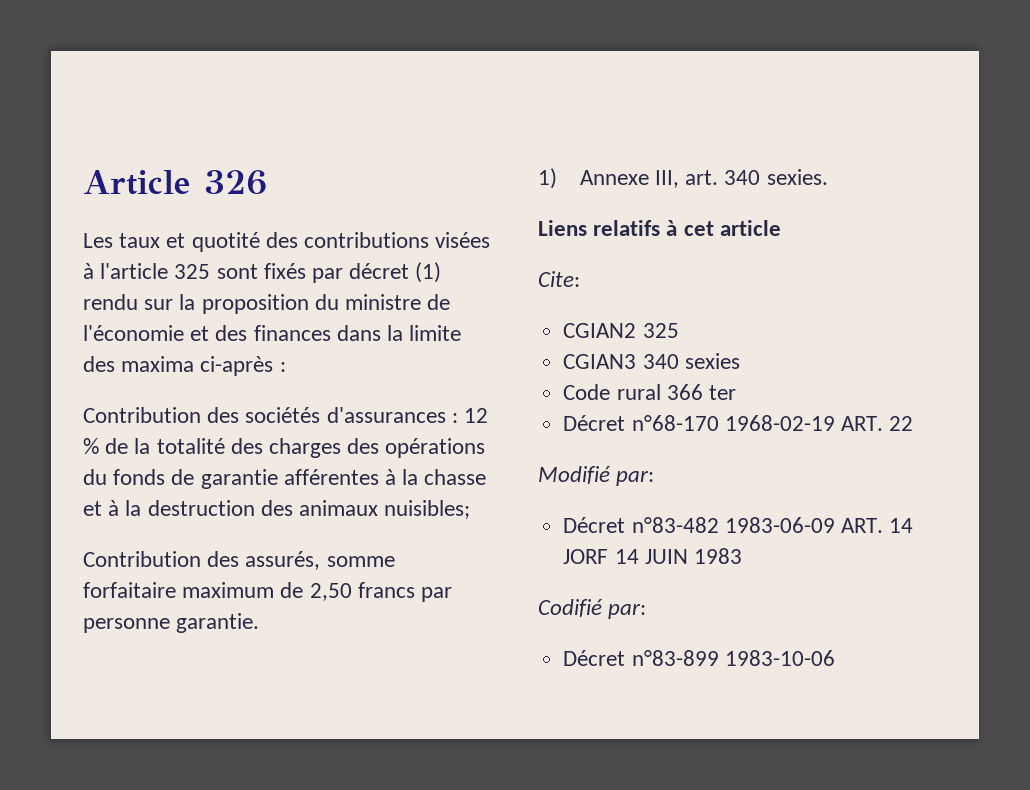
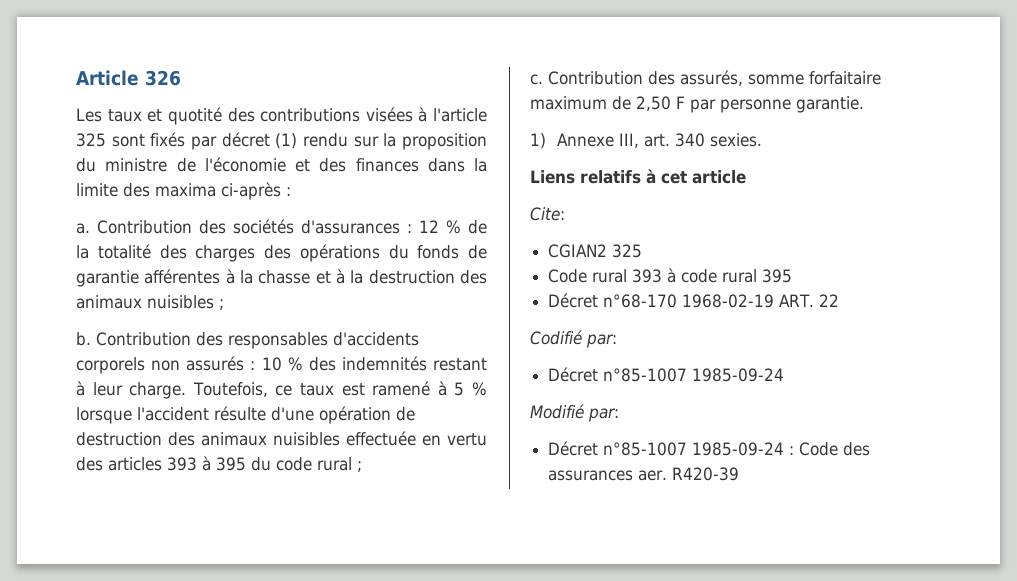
(286, 367) none -> [76,223,90,234] a.
[384,500,471,519] nuisibles; // -> [147,295,224,310] [76,332,419,349] [76,356,487,374] [76,381,487,399] [76,406,415,424] [76,431,487,446] [76,456,362,472] [530,74,543,85] nuisibles ; // b. Contribution des responsables d'accidents corporels non assurés : 10 % des indemnités restant à leur charge. Toutefois, ce taux est ramené à 5 % lorsque l'accident résulte d'une opération de destruction des animaux nuisibles effectuée en vertu des articles 393 à 395 du code rural ; // c.
[357,582,415,598] francs -> [676,96,685,109] F
[563,353,740,369] // CGIAN3 340 sexies -> (643, 251) none
[666,384,736,400] 366 ter -> [632,268,793,283] 393 à code rural 395
[538,466,655,486] [563,517,914,533] [563,548,742,564] [538,599,647,619] [563,650,835,666] Modifié par: // Décret n°83-482 1983-06-09 ART. 14 JORF 14 JUIN 1983 // Codifié par: // Décret n°83-899 1983-10-06 -> [530,330,617,348] [548,367,785,382] [530,404,619,422] [548,441,871,456] [548,467,740,481] Codifié par: // Décret n°85-1007 1985-09-24 // Modifié par: // Décret n°85-1007 1985-09-24 : Code des assurances aer. R420-39

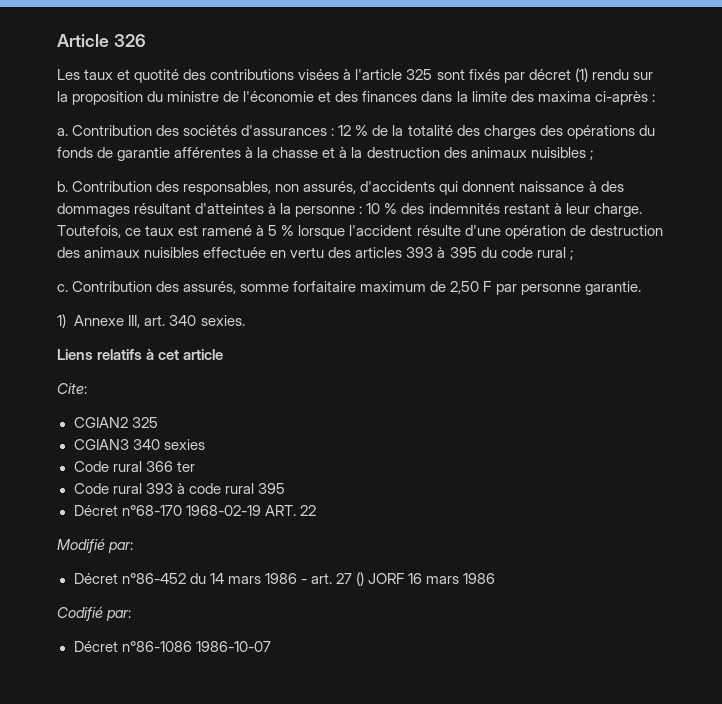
[228,332,419,349] [76,356,245,374] responsables d'accidents corporels non assurés -> [183,181,624,195] [57,203,356,217] responsables, non assurés, d'accidents qui donnent naissance à des dommages résultant d'atteintes à la personne
(643, 251) none -> [73,439,205,450] [73,461,195,472] // CGIAN3 340 sexies // Code rural 366 ter
[530,330,617,348] [548,367,785,382] [530,404,619,422] [548,441,871,456] [548,467,740,481] Codifié par: // Décret n°85-1007 1985-09-24 // Modifié par: // Décret n°85-1007 1985-09-24 : Code des assurances aer. R420-39 -> [57,538,134,553] [73,572,496,586] [57,606,132,621] [73,641,271,652] Modifié par: // Décret n°86-452 du 14 mars 1986 - art. 27 () JORF 16 mars 1986 // Codifié par: // Décret n°86-1086 1986-10-07

